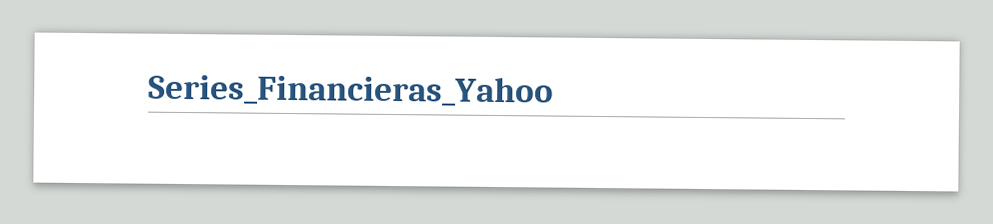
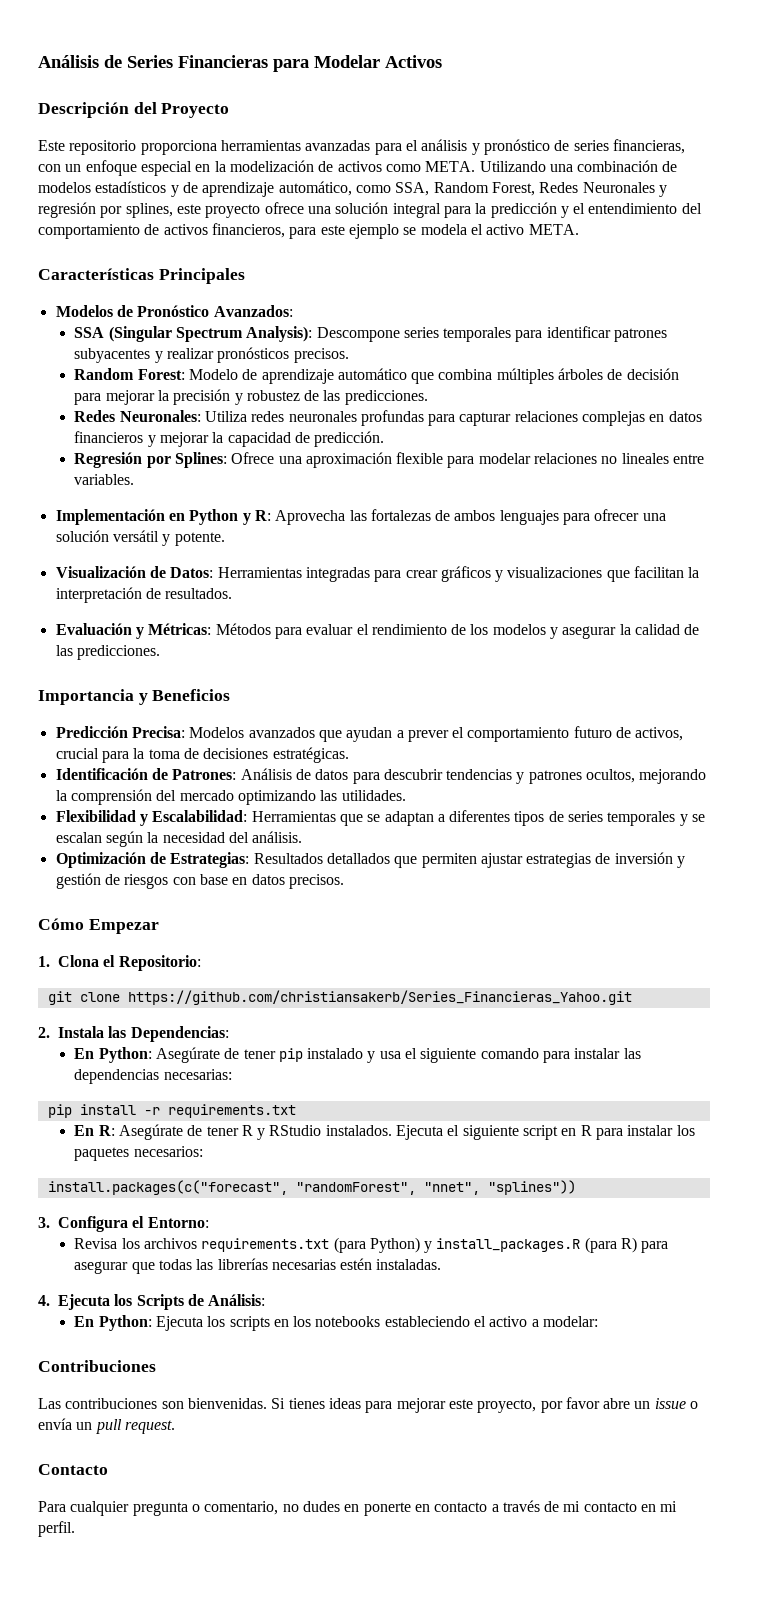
[148,73,554,107] Series_Financieras_Yahoo -> [38,55,442,72] [38,102,230,118] [38,139,685,155] [38,160,678,176] [38,181,667,197] [38,202,702,218] [38,223,579,239] [38,268,245,284] [55,305,293,317] [74,326,668,342] [74,347,349,363] [74,368,679,384] [74,389,428,405] [74,410,702,426] [74,431,385,447] [74,452,705,468] [74,474,135,485] [55,509,666,525] [55,530,225,546] [55,566,700,582] [55,587,233,603] [55,623,700,639] [55,645,160,660] [38,689,231,705] [55,726,684,742] [55,747,349,763] [55,768,707,784] [55,789,406,805] [55,810,706,826] [55,831,303,847] [55,852,686,868] [55,873,344,889] [38,918,159,934] [38,955,201,971] [47,990,632,1005] [38,1026,229,1042] [74,1047,641,1063] [74,1069,232,1084] [47,1104,296,1118] [74,1124,695,1140] [74,1146,203,1161] [47,1180,576,1195] [38,1216,209,1232] [74,1237,669,1253] [74,1258,442,1274] [38,1294,266,1310] [74,1315,599,1331] [38,1360,156,1372] [38,1397,699,1413] [38,1418,175,1434] [38,1464,108,1475] [38,1500,678,1516] [38,1521,75,1537] Análisis de Series Financieras para Modelar Activos // Descripción del Proyecto // Este repositorio proporciona herramientas avanzadas para el análisis y pronóstico de series financieras, con un enfoque especial en la modelización de activos como META. Utilizando una combinación de modelos estadísticos y de aprendizaje automático, como SSA, Random Forest, Redes Neuronales y regresión por splines, este proyecto ofrece una solución integral para la predicción y el entendimiento del comportamiento de activos financieros, para este ejemplo se modela el activo META. // Características Principales // Modelos de Pronóstico Avanzados: // SSA (Singular Spectrum Analysis): Descompone series temporales para identificar patrones subyacentes y realizar pronósticos precisos. // Random Forest: Modelo de aprendizaje automático que combina múltiples árboles de decisión para mejorar la precisión y robustez de las predicciones. // Redes Neuronales: Utiliza redes neuronales profundas para capturar relaciones complejas en datos financieros y mejorar la capacidad de predicción. // Regresión por Splines: Ofrece una aproximación flexible para modelar relaciones no lineales entre variables. // Implementación en Python y R: Aprovecha las fortalezas de ambos lenguajes para ofrecer una solución versátil y potente. // Visualización de Datos: Herramientas integradas para crear gráficos y visualizaciones que facilitan la interpretación de resultados. // Evaluación y Métricas: Métodos para evaluar el rendimiento de los modelos y asegurar la calidad de las predicciones. // Importancia y Beneficios // Predicción Precisa: Modelos avanzados que ayudan a prever el comportamiento futuro de activos, crucial para la toma de decisiones estratégicas. // Identificación de Patrones: Análisis de datos para descubrir tendencias y patrones ocultos, mejorando la comprensión del mercado optimizando las utilidades. // Flexibilidad y Escalabilidad: Herramientas que se adaptan a diferentes tipos de series temporales y se escalan según la necesidad del análisis. // Optimización de Estrategias: Resultados detallados que permiten ajustar estrategias de inversión y gestión de riesgos con base en datos precisos. // Cómo Empezar // 1. Clona el Repositorio: // git clone https://github.com/christiansakerb/Series_Financieras_Yahoo.git // 2. Instala las Dependencias: // En Python: Asegúrate de tener pip instalado y usa el siguiente comando para instalar las dependencias necesarias: // pip install -r requirements.txt // En R: Asegúrate de tener R y RStudio instalados. Ejecuta el siguiente script en R para instalar los paquetes necesarios: // install.packages(c("forecast", "randomForest", "nnet", "splines")) // 3. Configura el Entorno: // Revisa los archivos requirements.txt (para Python) y install_packages.R (para R) para asegurar que todas las librerías necesarias estén instaladas. // 4. Ejecuta los Scripts de Análisis: // En Python: Ejecuta los scripts en los notebooks estableciendo el activo a modelar: // Contribuciones // Las contribuciones son bienvenidas. Si tienes ideas para mejorar este proyecto, por favor abre un issue o envía un pull request. // Contacto // Para cualquier pregunta o comentario, no dudes en ponerte en contacto a través de mi contacto en mi perfil.

